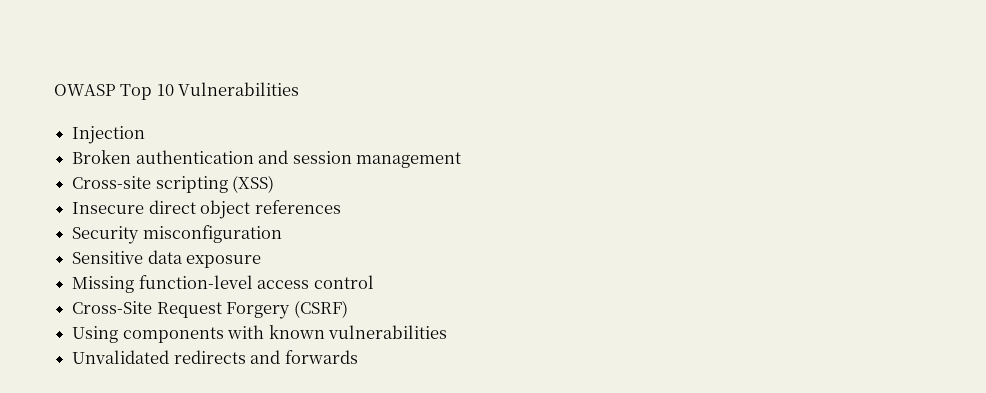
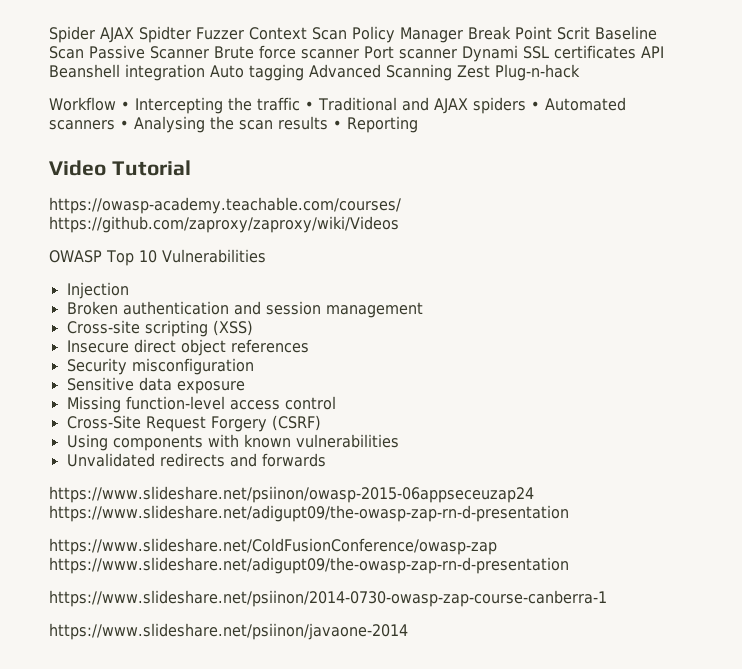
(54, 90) none -> [49,26,657,43] [49,45,664,62] [49,64,580,81] [49,97,626,114] [49,116,418,133] [49,160,191,176] [49,197,401,214] [49,216,399,233] Spider AJAX Spidter Fuzzer Context Scan Policy Manager Break Point Scrit Baseline Scan Passive Scanner Brute force scanner Port scanner Dynami SSL certificates API Beanshell integration Auto tagging Advanced Scanning Zest Plug-n-hack // Workflow • Intercepting the traffic • Traditional and AJAX spiders • Automated scanners • Analysing the scan results • Reporting // Video Tutorial // https://owasp-academy.teachable.com/courses/ https://github.com/zaproxy/zaproxy/wiki/Videos //
(358, 357) none -> [49,486,534,503] [49,505,569,522] [49,538,497,555] [49,557,569,574] [49,590,607,607] [49,623,408,640] // https://www.slideshare.net/psiinon/owasp-2015-06appseceuzap24 https://www.slideshare.net/adigupt09/the-owasp-zap-rn-d-presentation // https://www.slideshare.net/ColdFusionConference/owasp-zap https://www.slideshare.net/adigupt09/the-owasp-zap-rn-d-presentation // https://www.slideshare.net/psiinon/2014-0730-owasp-zap-course-canberra-1 // https://www.slideshare.net/psiinon/javaone-2014

